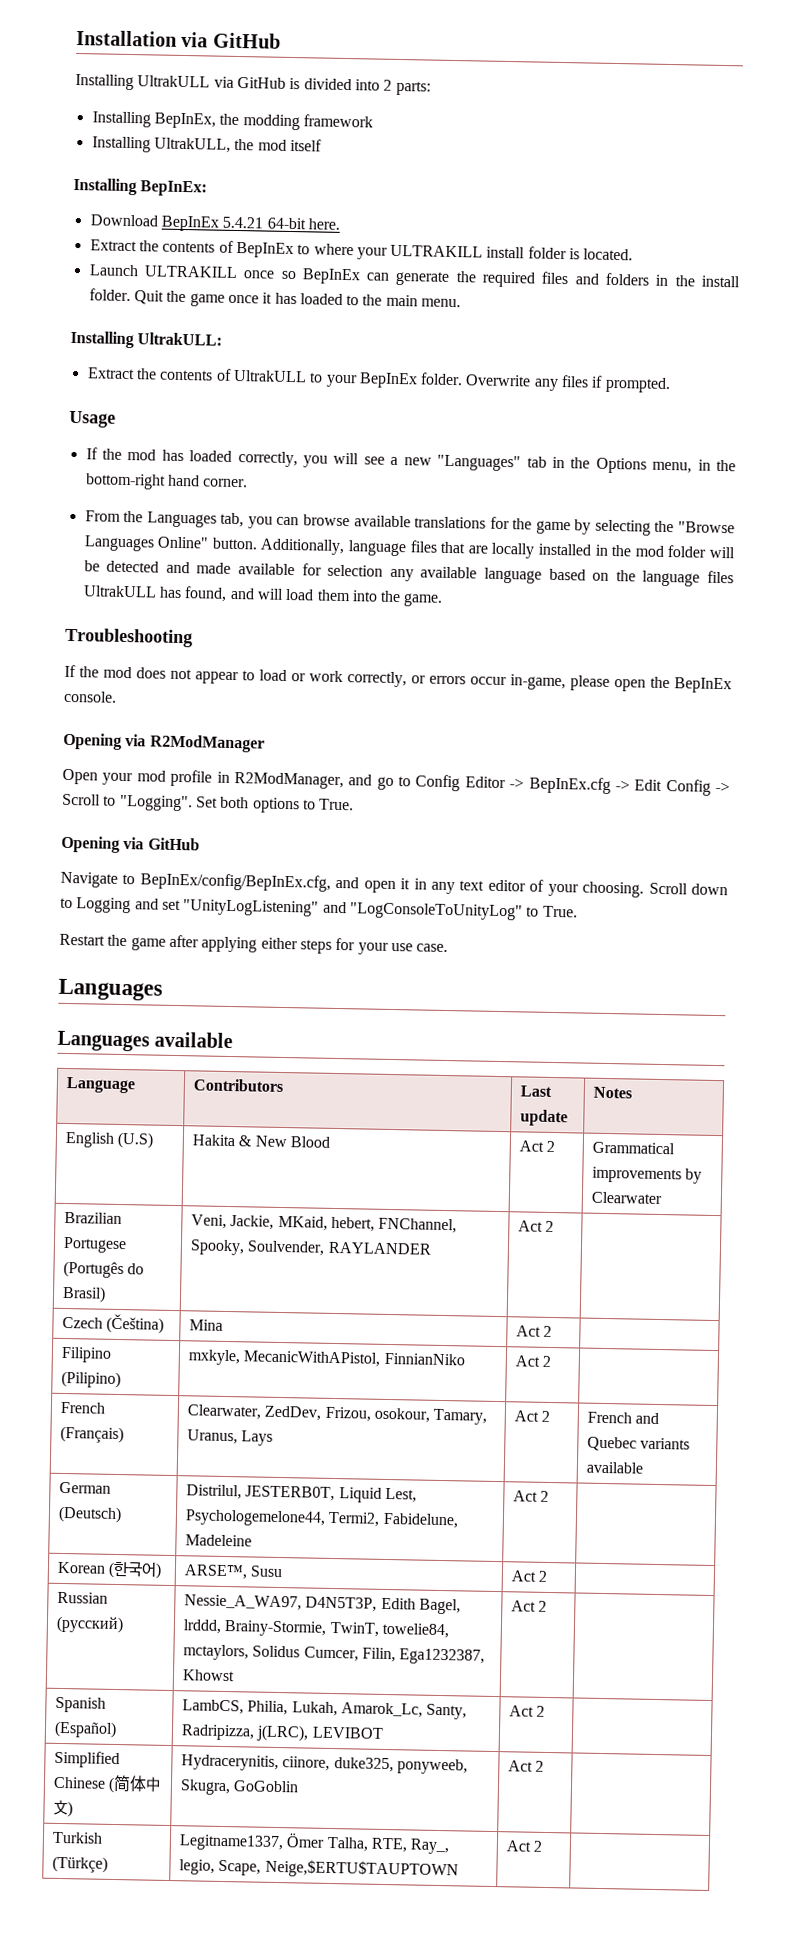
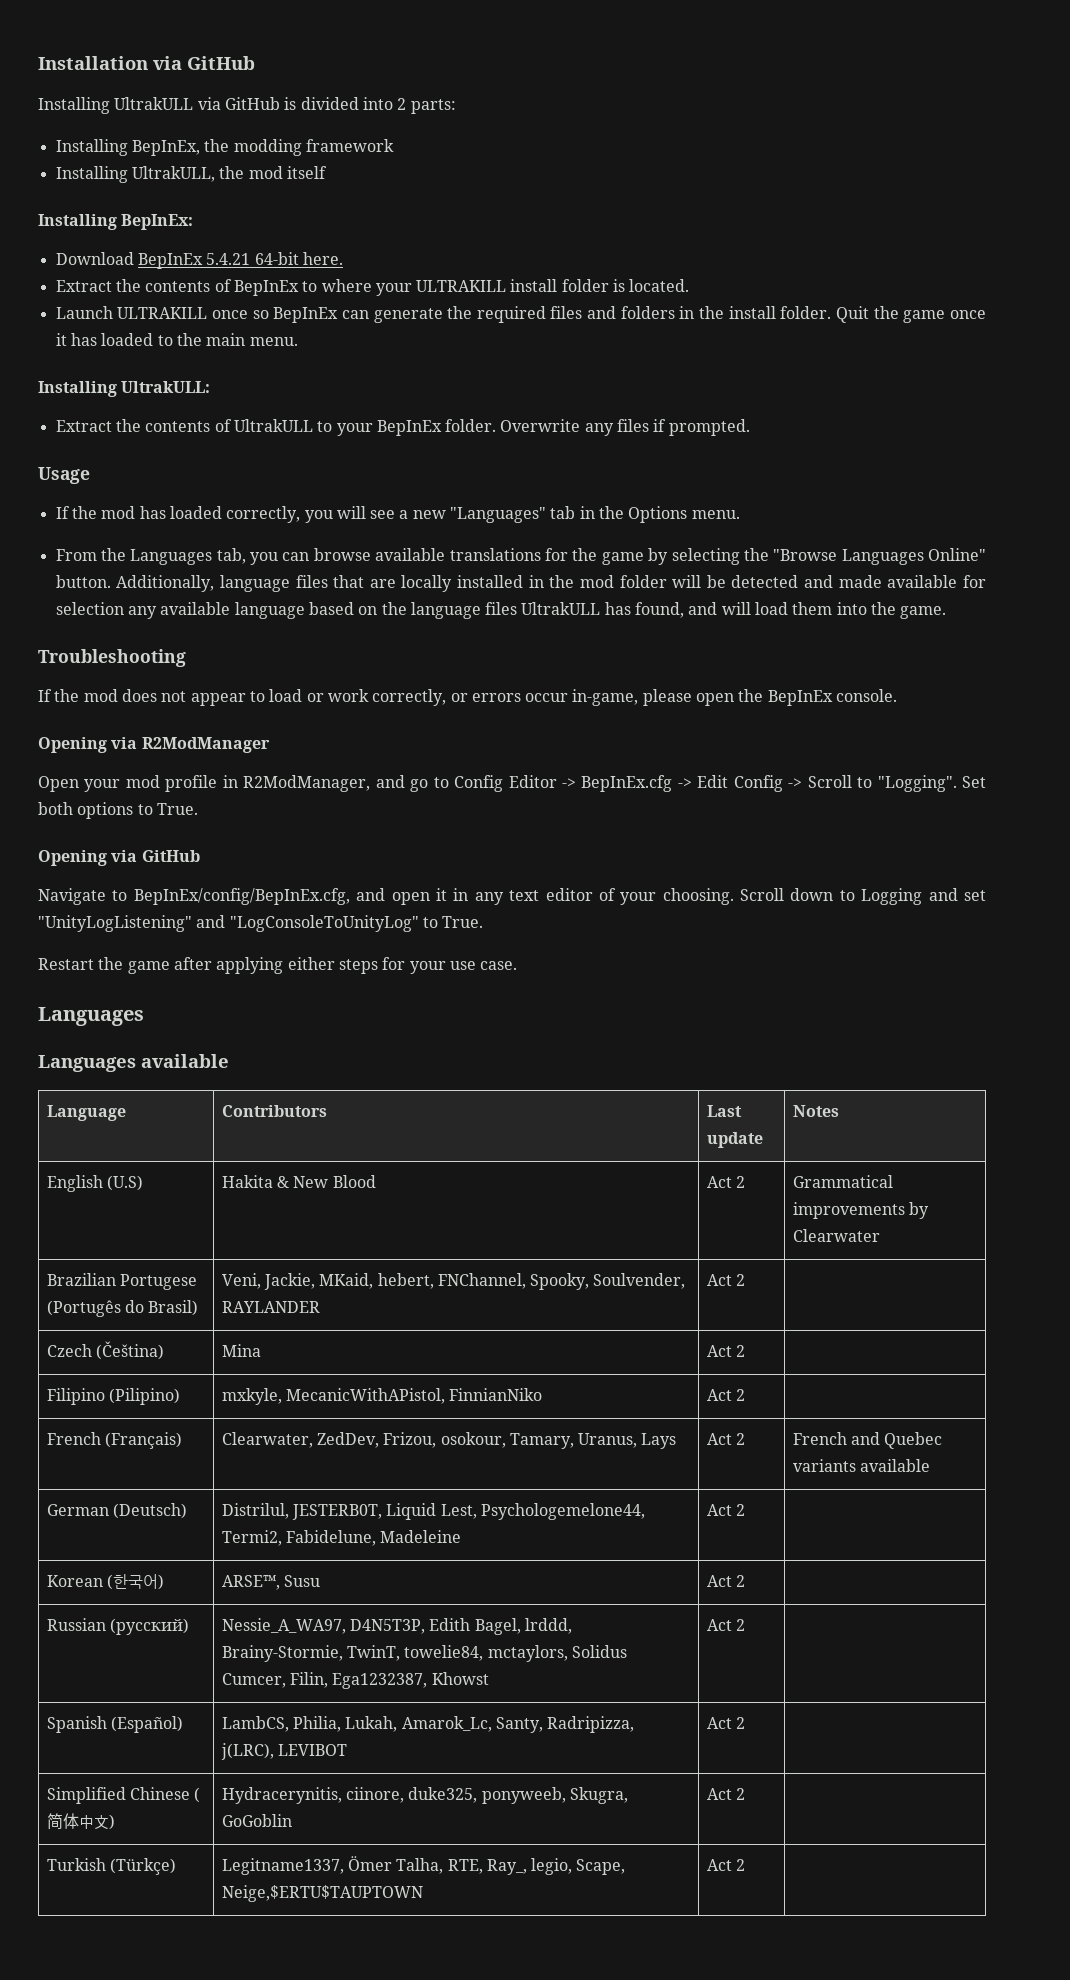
[652,459,736,474] [84,473,249,490] menu, in the bottom-right hand corner. -> [691,510,740,519] menu.

